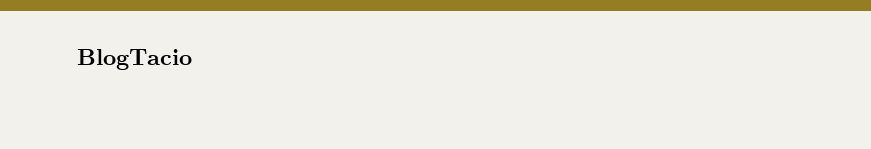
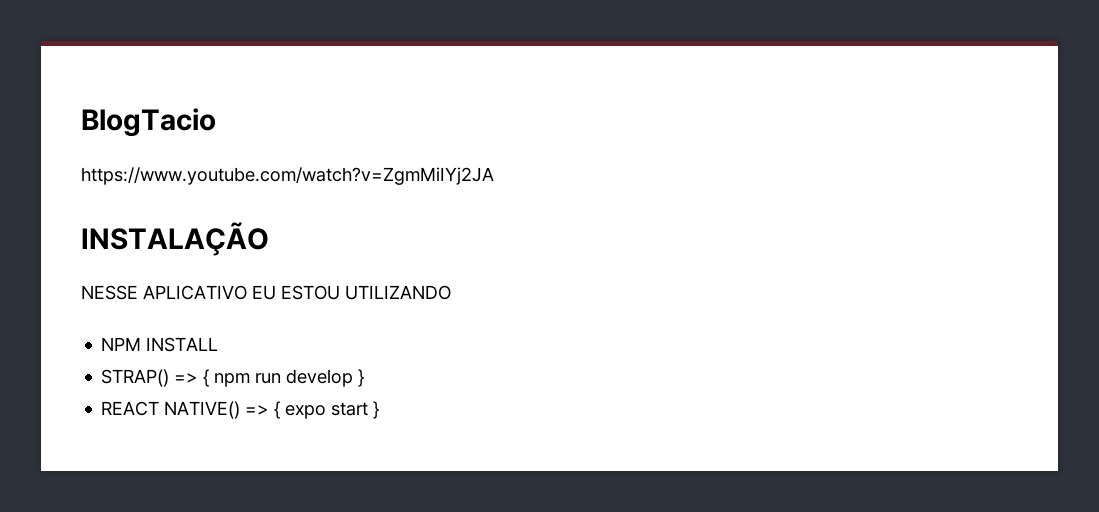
(192, 59) none -> [81,167,494,185] [81,222,269,256] [81,285,451,300] [101,337,219,352] [101,369,365,387] [101,401,380,419] // https://www.youtube.com/watch?v=ZgmMiIYj2JA // INSTALAÇÃO // NESSE APLICATIVO EU ESTOU UTILIZANDO // NPM INSTALL // STRAP() => { npm run develop } // REACT NATIVE() => { expo start }

